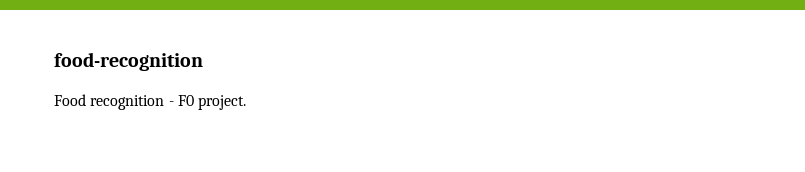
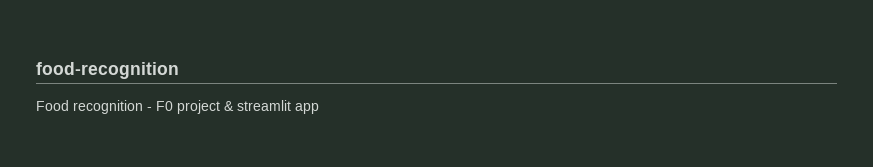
[198,95,247,110] project. -> [177,100,319,114] project & streamlit app

